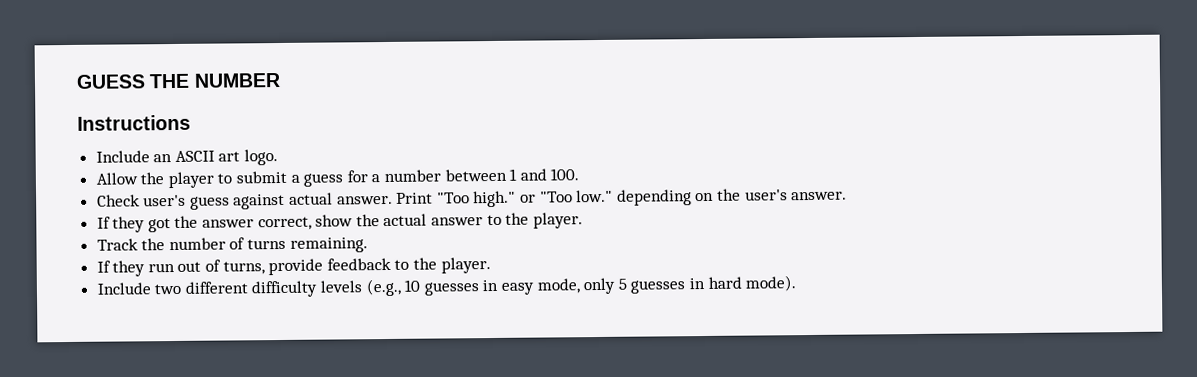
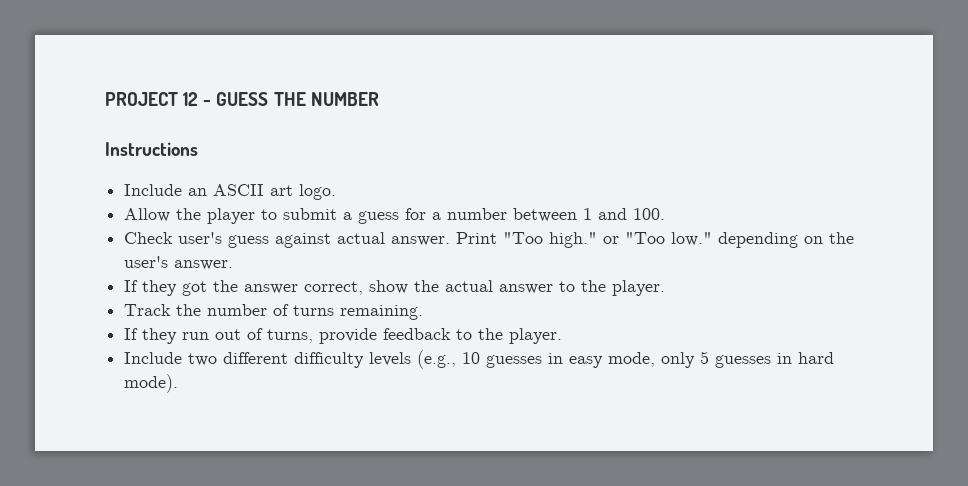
(76, 81) none -> [105,92,212,106] PROJECT 12 -

